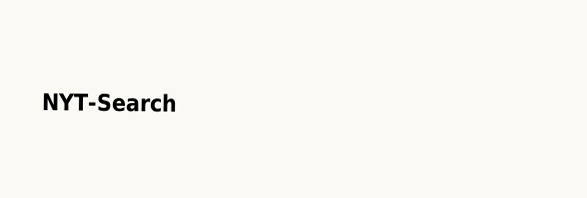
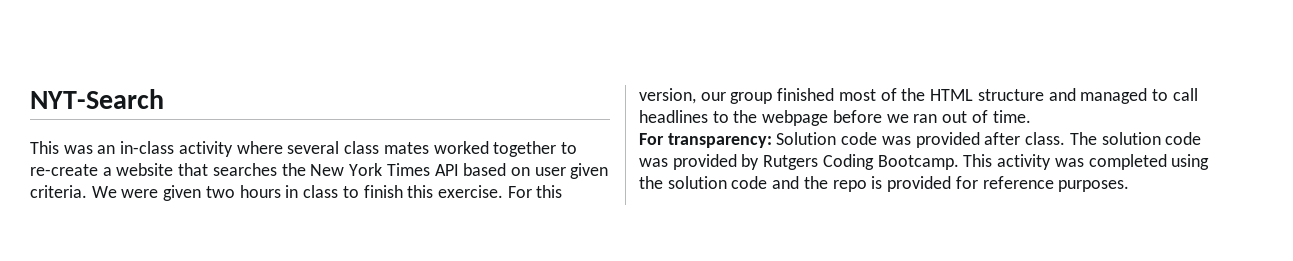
(178, 102) none -> [30,141,577,157] [30,163,609,179] [30,185,563,201] [639,88,1198,104] [639,110,1031,126] [639,132,1202,148] [639,154,1210,170] [639,176,1130,192] // This was an in-class activity where several class mates worked together to re-create a website that searches the New York Times API based on user given criteria. We were given two hours in class to finish this exercise. For this version, our group finished most of the HTML structure and managed to call headlines to the webpage before we ran out of time. // For transparency: Solution code was provided after class. The solution code was provided by Rutgers Coding Bootcamp. This activity was completed using the solution code and the repo is provided for reference purposes.

